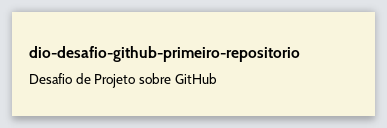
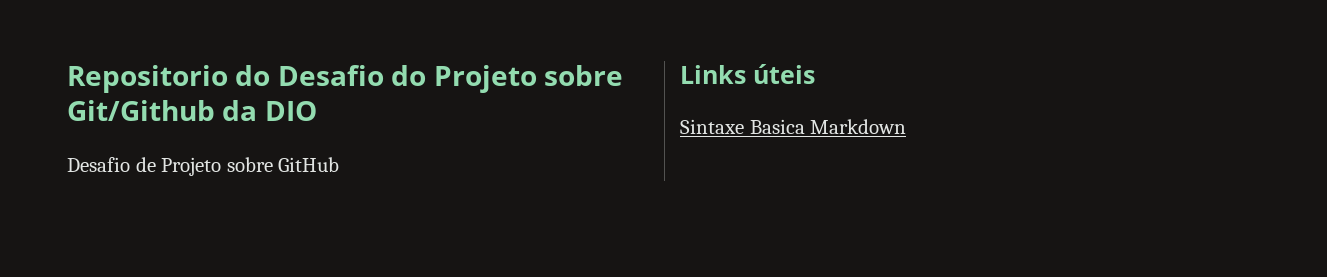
[29,46,300,62] dio-desafio-github-primeiro-repositorio -> [67,65,624,93] [67,100,317,121] Repositorio do Desafio do Projeto sobre Git/Github da DIO
(217, 78) none -> [680,64,815,84] [680,119,907,134] // Links úteis // Sintaxe Basica Markdown

